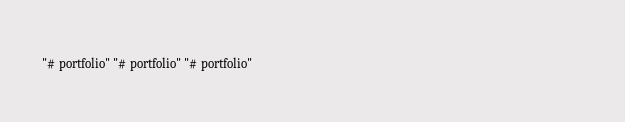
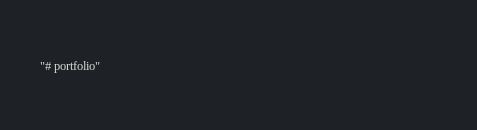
[42,57,252,71] "# portfolio" "# portfolio" "# portfolio" -> [40,61,101,73] "# portfolio"

